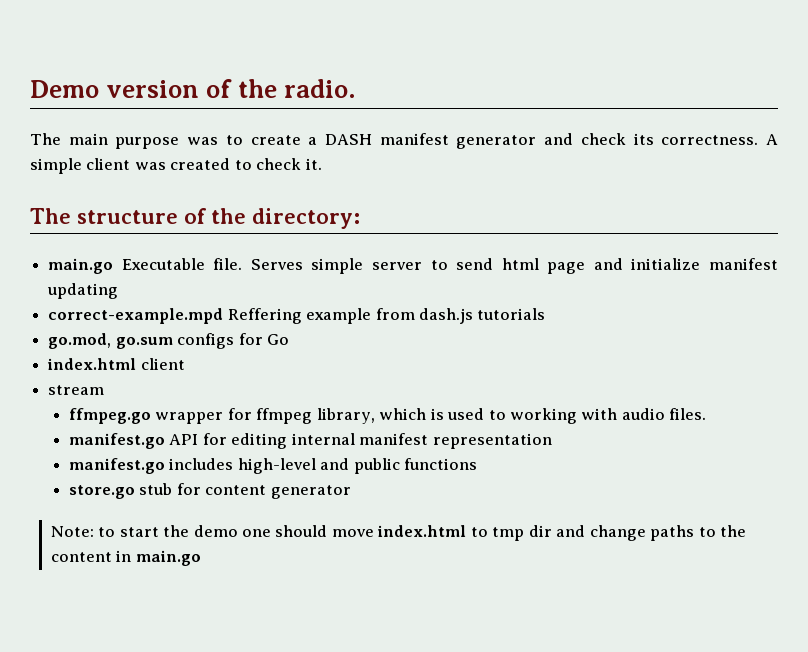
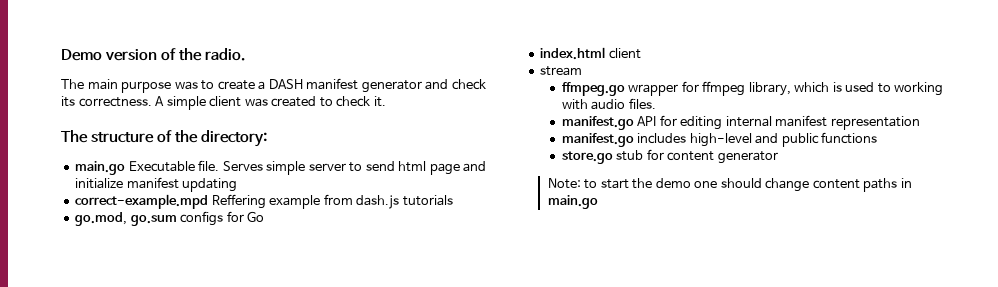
[331,525,746,541] [50,552,112,562] move index.html to tmp dir and change paths to the content -> [765,178,898,192] change content paths

